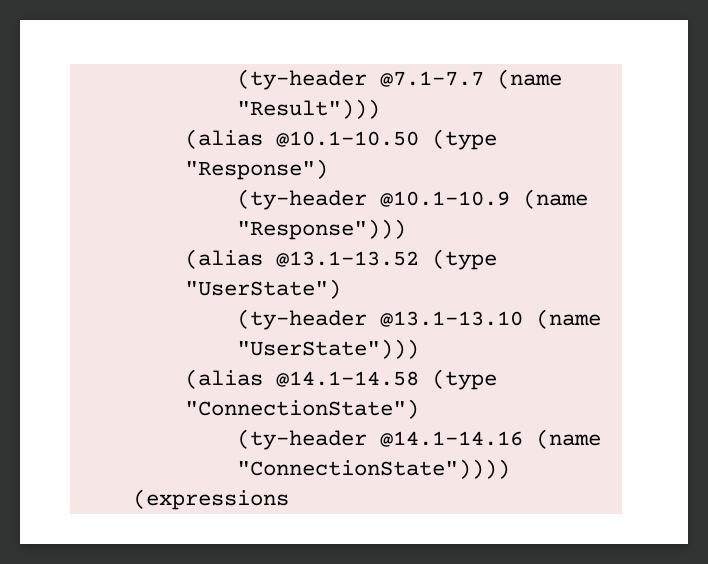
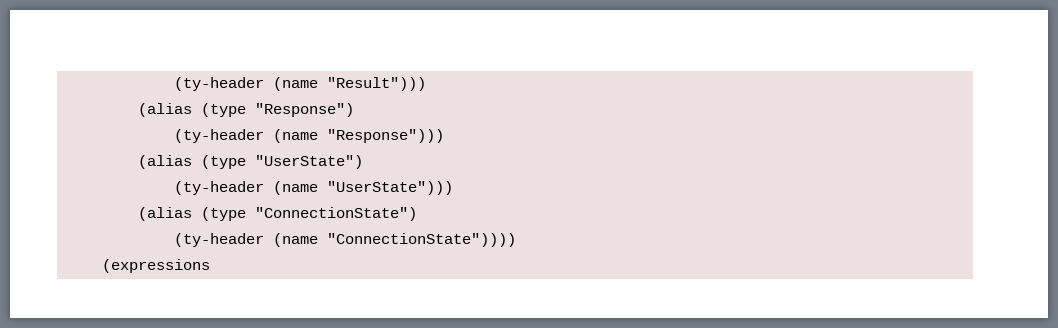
[237,69,485,90] (ty-header @7.1-7.7 -> [174,77,265,91] (ty-header
[276,131,420,147] @10.1-10.50 -> (193, 110) none
[380,191,511,207] @10.1-10.9 -> (265, 136) none
[276,251,420,267] @13.1-13.52 -> (193, 162) none
[380,311,524,327] @13.1-13.10 -> (265, 188) none
[276,371,420,387] @14.1-14.58 -> (193, 214) none
[380,431,524,447] @14.1-14.16 -> (265, 240) none

